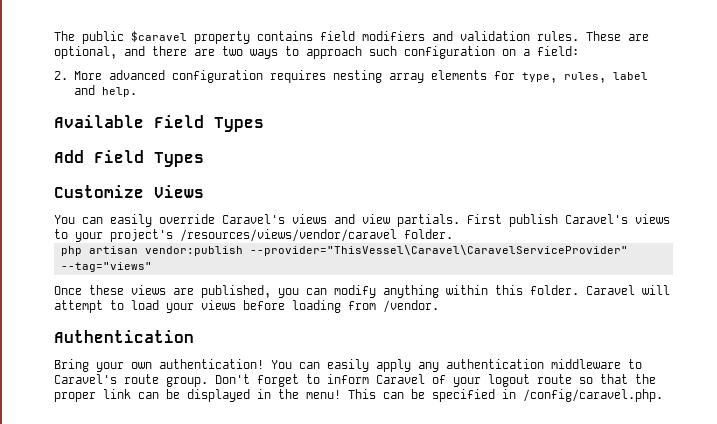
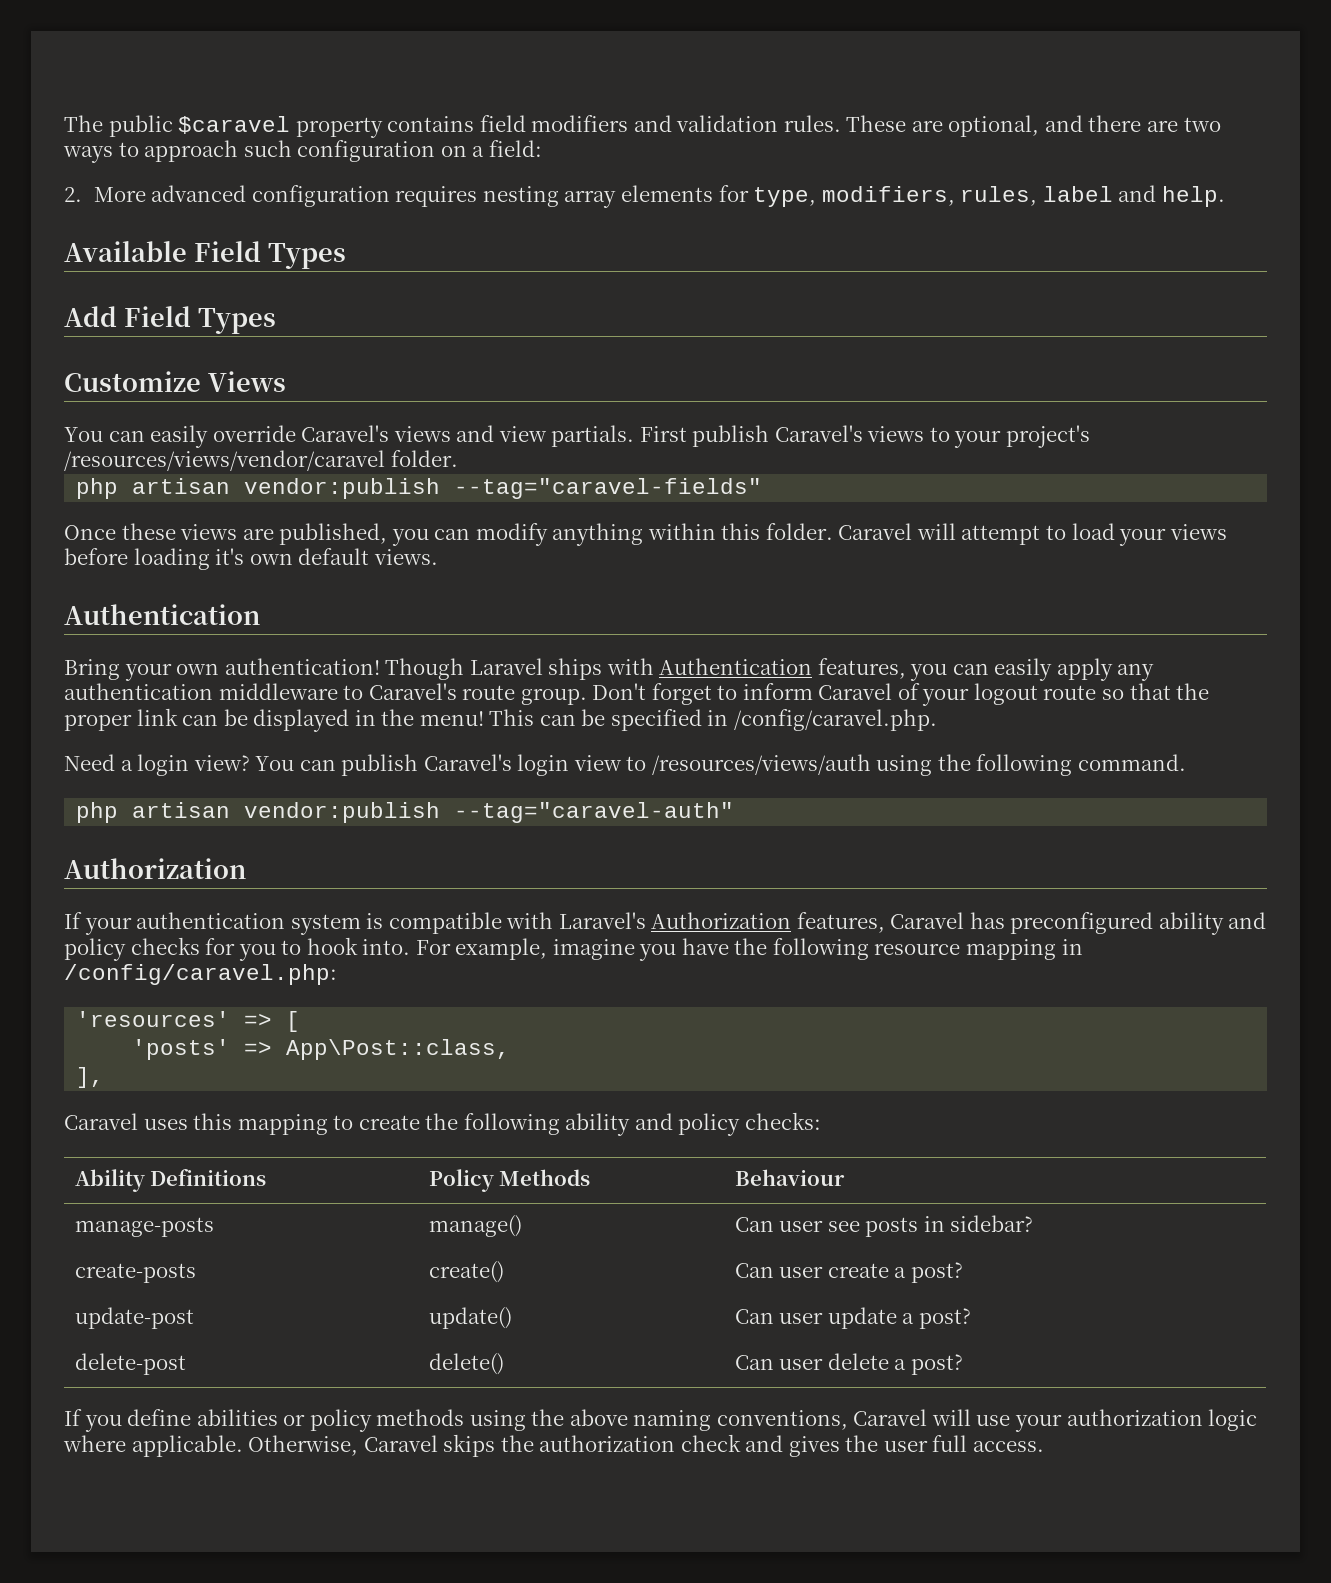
(557, 77) none -> [821,186,955,206] modifiers,
[249,245,628,256] [60,262,152,272] --provider="ThisVessel\Caravel\CaravelServiceProvider" --tag="views" -> [454,478,763,499] --tag="caravel-fields"
[348,300,439,313] from /vendor. -> [215,548,438,565] it's own default views.
[271,360,292,369] You -> [385,658,948,681] Though Laravel ships with Authentication features, you
(663, 395) none -> [64,754,1187,776] [76,802,735,823] [64,858,246,879] [64,912,1267,935] [64,937,1083,961] [64,964,337,985] [76,1011,301,1032] [132,1039,511,1060] [76,1067,105,1088] [64,1112,821,1136] [74,1169,267,1192] [428,1169,591,1192] [734,1169,845,1186] [74,1217,214,1237] [428,1215,522,1237] [734,1215,1034,1237] [74,1263,196,1283] [428,1261,504,1283] [734,1262,963,1283] [74,1307,194,1329] [428,1307,512,1329] [734,1307,971,1329] [74,1353,186,1375] [428,1353,504,1375] [734,1353,963,1375] [64,1409,1258,1432] [63,1434,1044,1457] // Need a login view? You can publish Caravel's login view to /resources/views/auth using the following command. // php artisan vendor:publish --tag="caravel-auth" // Authorization // If your authentication system is compatible with Laravel's Authorization features, Caravel has preconfigured ability and policy checks for you to hook into. For example, imagine you have the following resource mapping in /config/caravel.php: // 'resources' => [ // 'posts' => App\Post::class, // ], // Caravel uses this mapping to create the following ability and policy checks: // Ability Definitions | Policy Methods | Behaviour // manage-posts | manage() | Can user see posts in sidebar? // create-posts | create() | Can user create a post? // update-post | update() | Can user update a post? // delete-post | delete() | Can user delete a post? // If you define abilities or policy methods using the above naming conventions, Caravel will use your authorization logic where applicable. Otherwise, Caravel skips the authorization check and gives the user full access.

